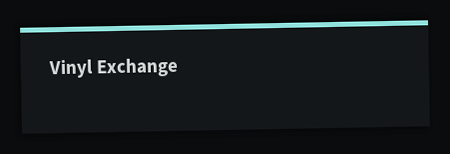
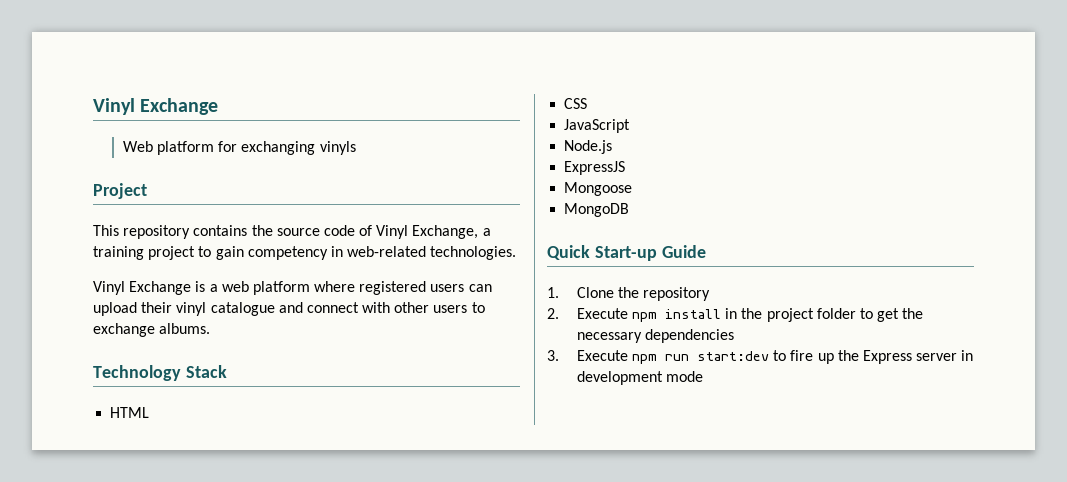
[48,57,179,79] Vinyl Exchange -> [93,98,219,115] [122,141,356,155] [93,183,147,199] [93,225,491,239] [93,246,517,260] [93,281,492,295] [93,302,485,316] [93,323,211,337] [93,365,227,381] [110,407,150,418] [564,98,588,109] [564,119,631,133] [564,140,613,154] [564,161,626,175] [564,182,633,196] [564,203,630,217] [547,245,706,261] [547,287,711,301] [547,308,924,322] [576,329,735,343] [547,350,974,364] [576,371,704,385] Vinyl Exchange // Web platform for exchanging vinyls // Project // This repository contains the source code of Vinyl Exchange, a training project to gain competency in web-related technologies. // Vinyl Exchange is a web platform where registered users can upload their vinyl catalogue and connect with other users to exchange albums. // Technology Stack // HTML // CSS // JavaScript // Node.js // ExpressJS // Mongoose // MongoDB // Quick Start-up Guide // 1. Clone the repository // 2. Execute npm install in the project folder to get the necessary dependencies // 3. Execute npm run start:dev to fire up the Express server in development mode

